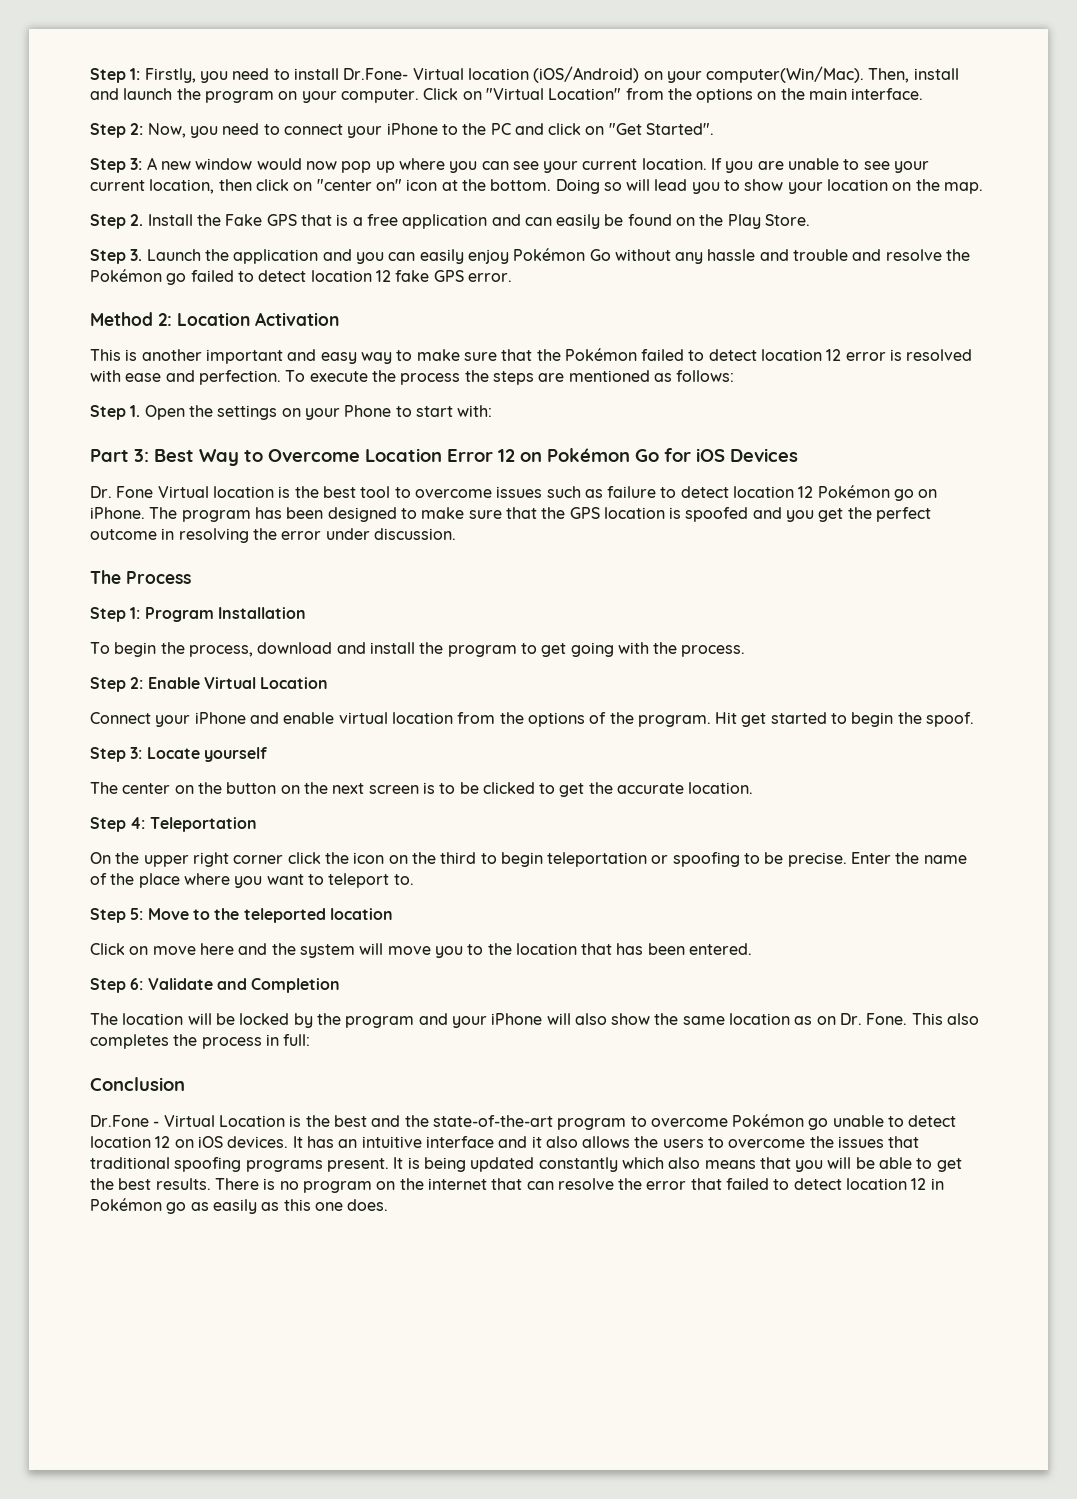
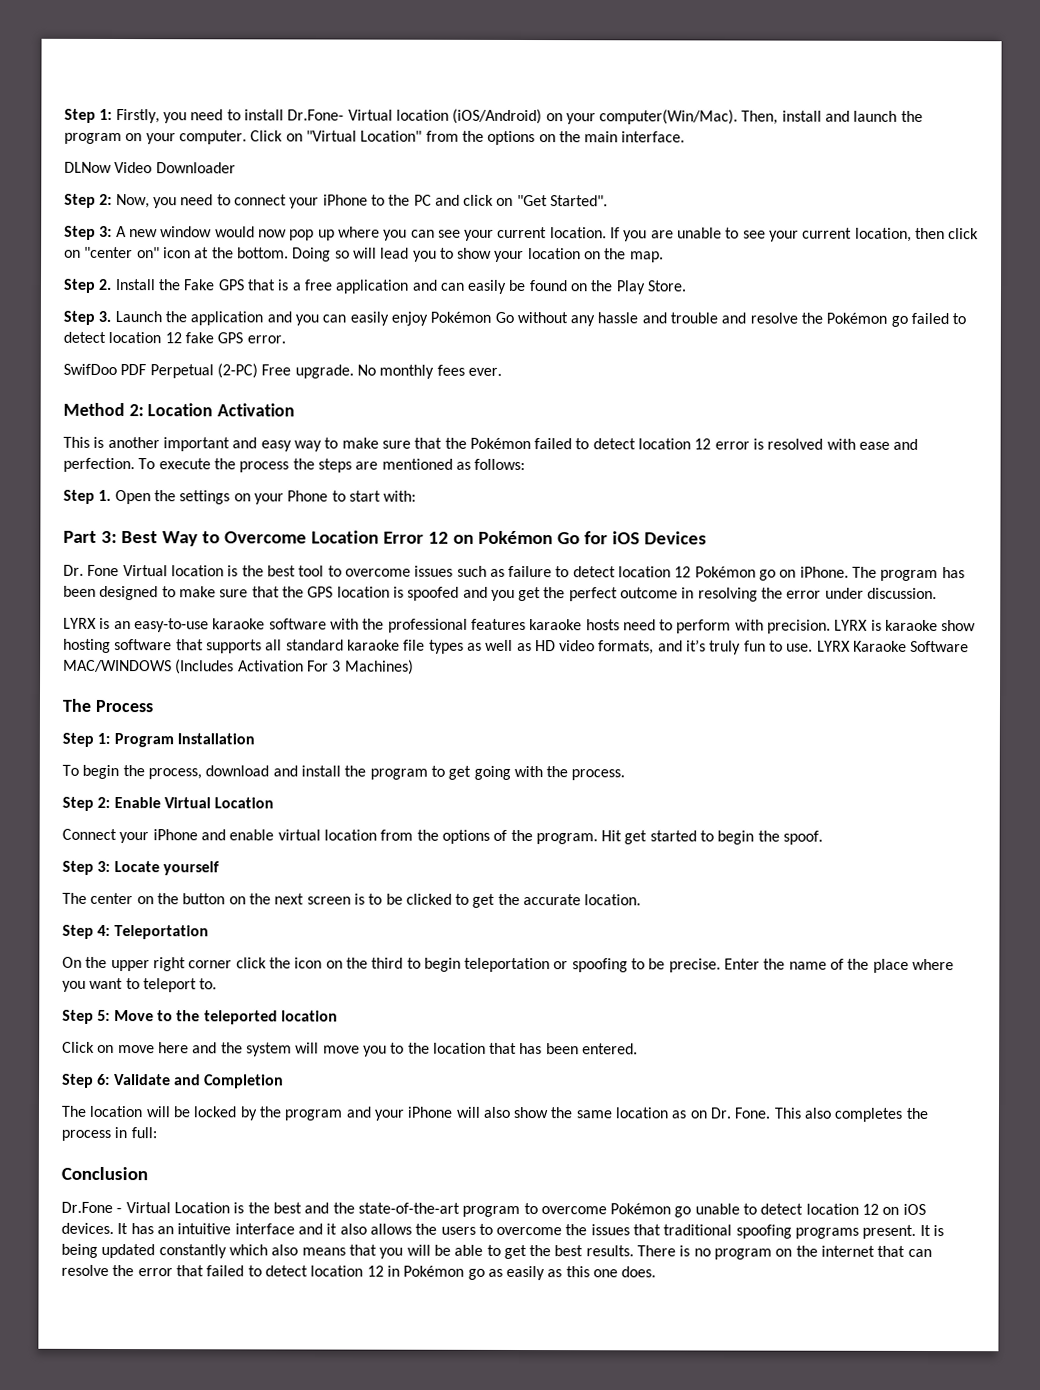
(924, 94) none -> [64,161,236,174] // DLNow Video Downloader
(512, 277) none -> [63,363,502,379] // SwifDoo PDF Perpetual (2-PC) Free upgrade. No monthly fees ever.
(456, 534) none -> [63,617,977,634] [63,638,970,655] [63,659,414,675] // LYRX is an easy-to-use karaoke software with the professional features karaoke hosts need to perform with precision. LYRX is karaoke show hosting software that supports all standard karaoke file types as well as HD video formats, and it’s truly fun to use. LYRX Karaoke Software MAC/WINDOWS (Includes Activation For 3 Machines)

